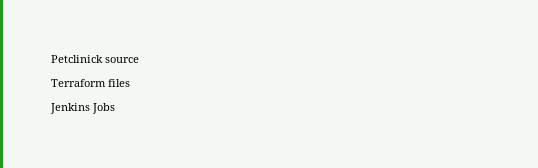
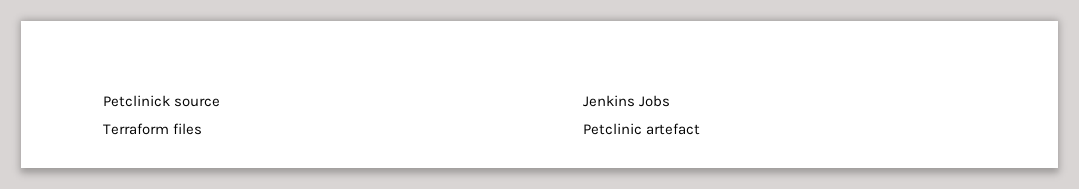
(115, 108) none -> [583,123,701,135] // Petclinic artefact

